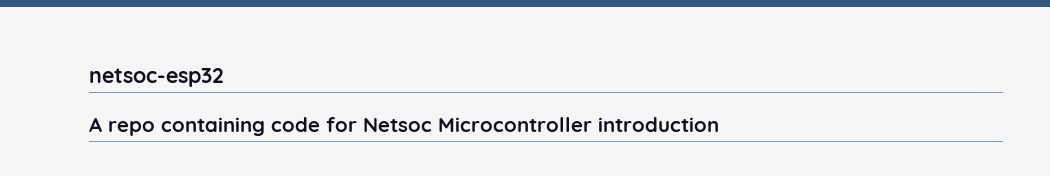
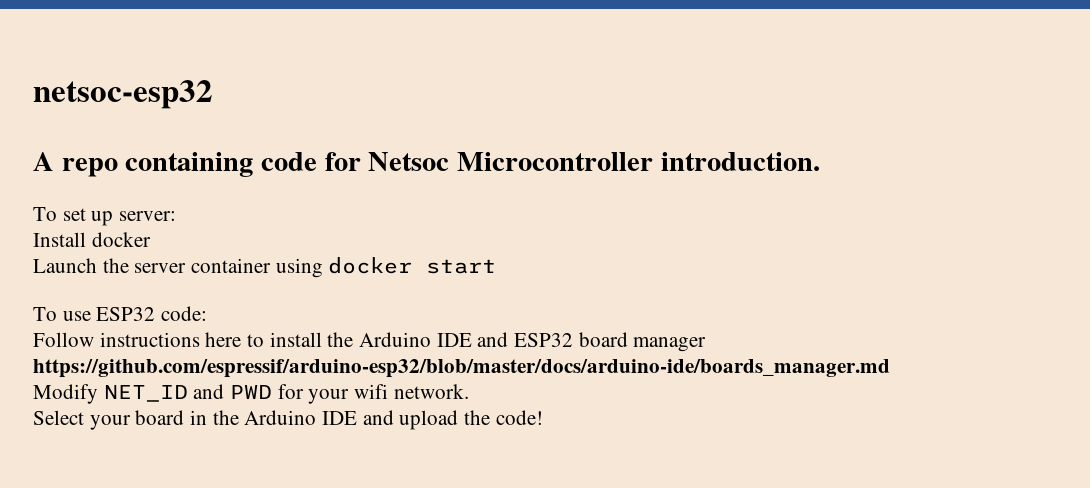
[598,117,719,132] introduction -> [660,152,820,171] [33,207,177,226] [33,232,151,247] [33,257,497,278] [33,306,208,321] [33,332,707,352] [33,359,890,378] [33,384,469,404] [33,410,543,430] introduction. // To set up server: // Install docker // Launch the server container using docker start // To use ESP32 code: // Follow instructions here to install the Arduino IDE and ESP32 board manager https://github.com/espressif/arduino-esp32/blob/master/docs/arduino-ide/boards_manager.md // Modify NET_ID and PWD for your wifi network. // Select your board in the Arduino IDE and upload the code!

